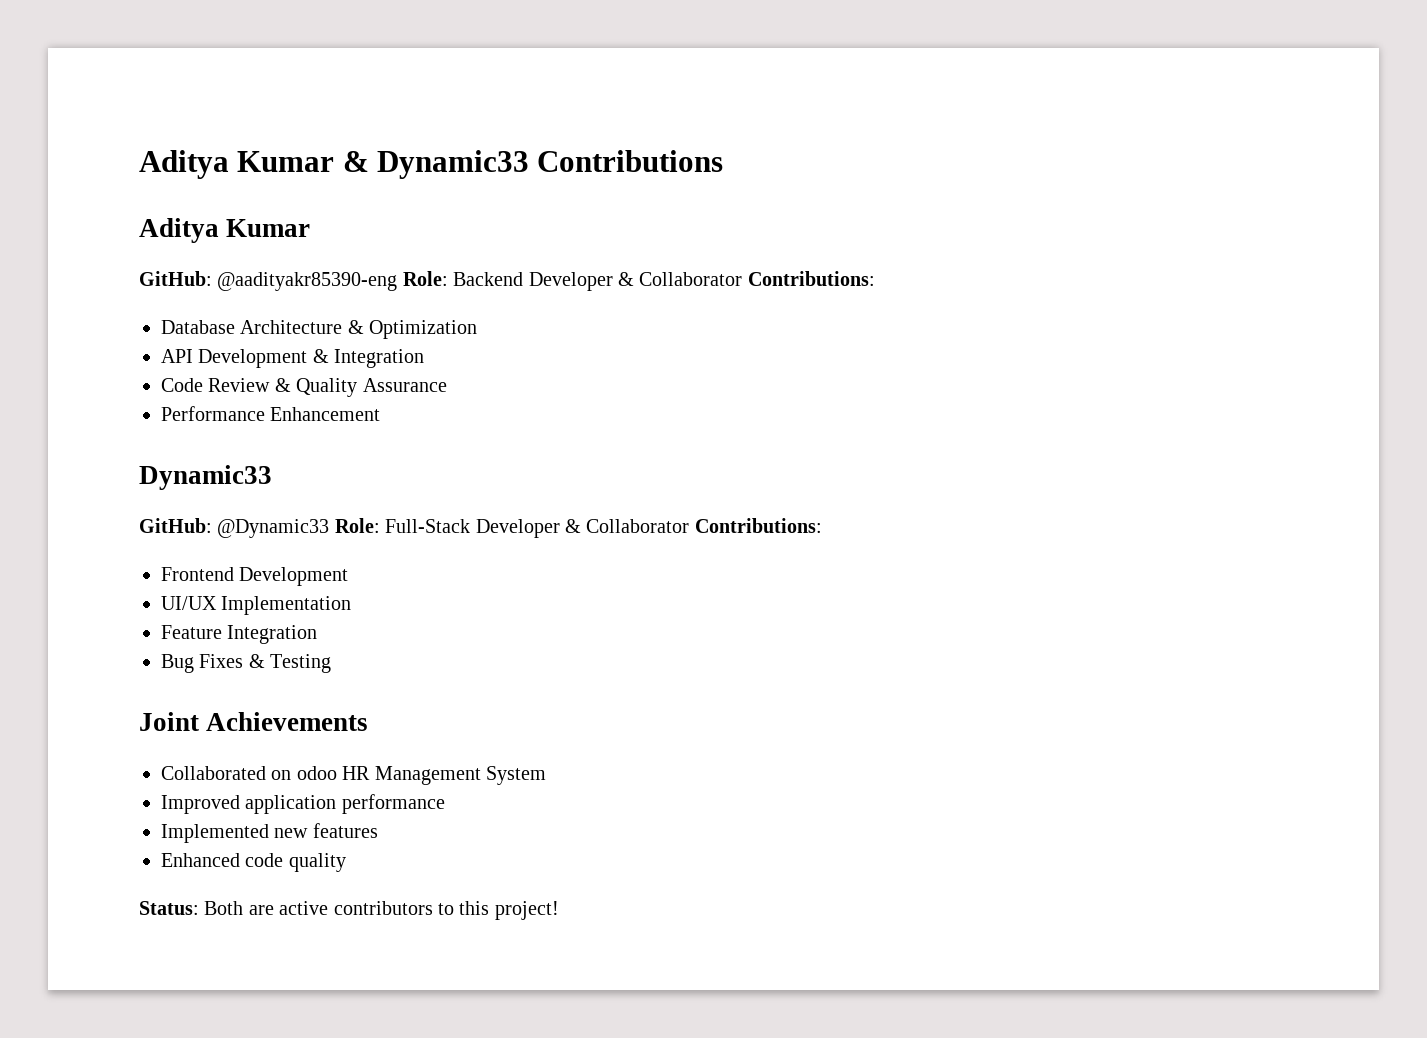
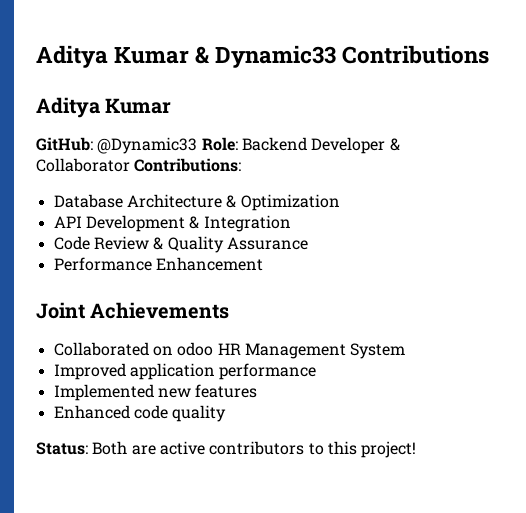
[217,272,398,291] @aadityakr85390-eng -> [97,137,198,154] @Dynamic33
[139,465,272,490] [139,518,822,538] [161,567,349,586] [161,596,352,615] [161,625,318,644] [161,654,332,673] // Dynamic33 // GitHub: @Dynamic33 Role: Full-Stack Developer & Collaborator Contributions: // Frontend Development // UI/UX Implementation // Feature Integration // Bug Fixes & Testing -> (263, 264) none

